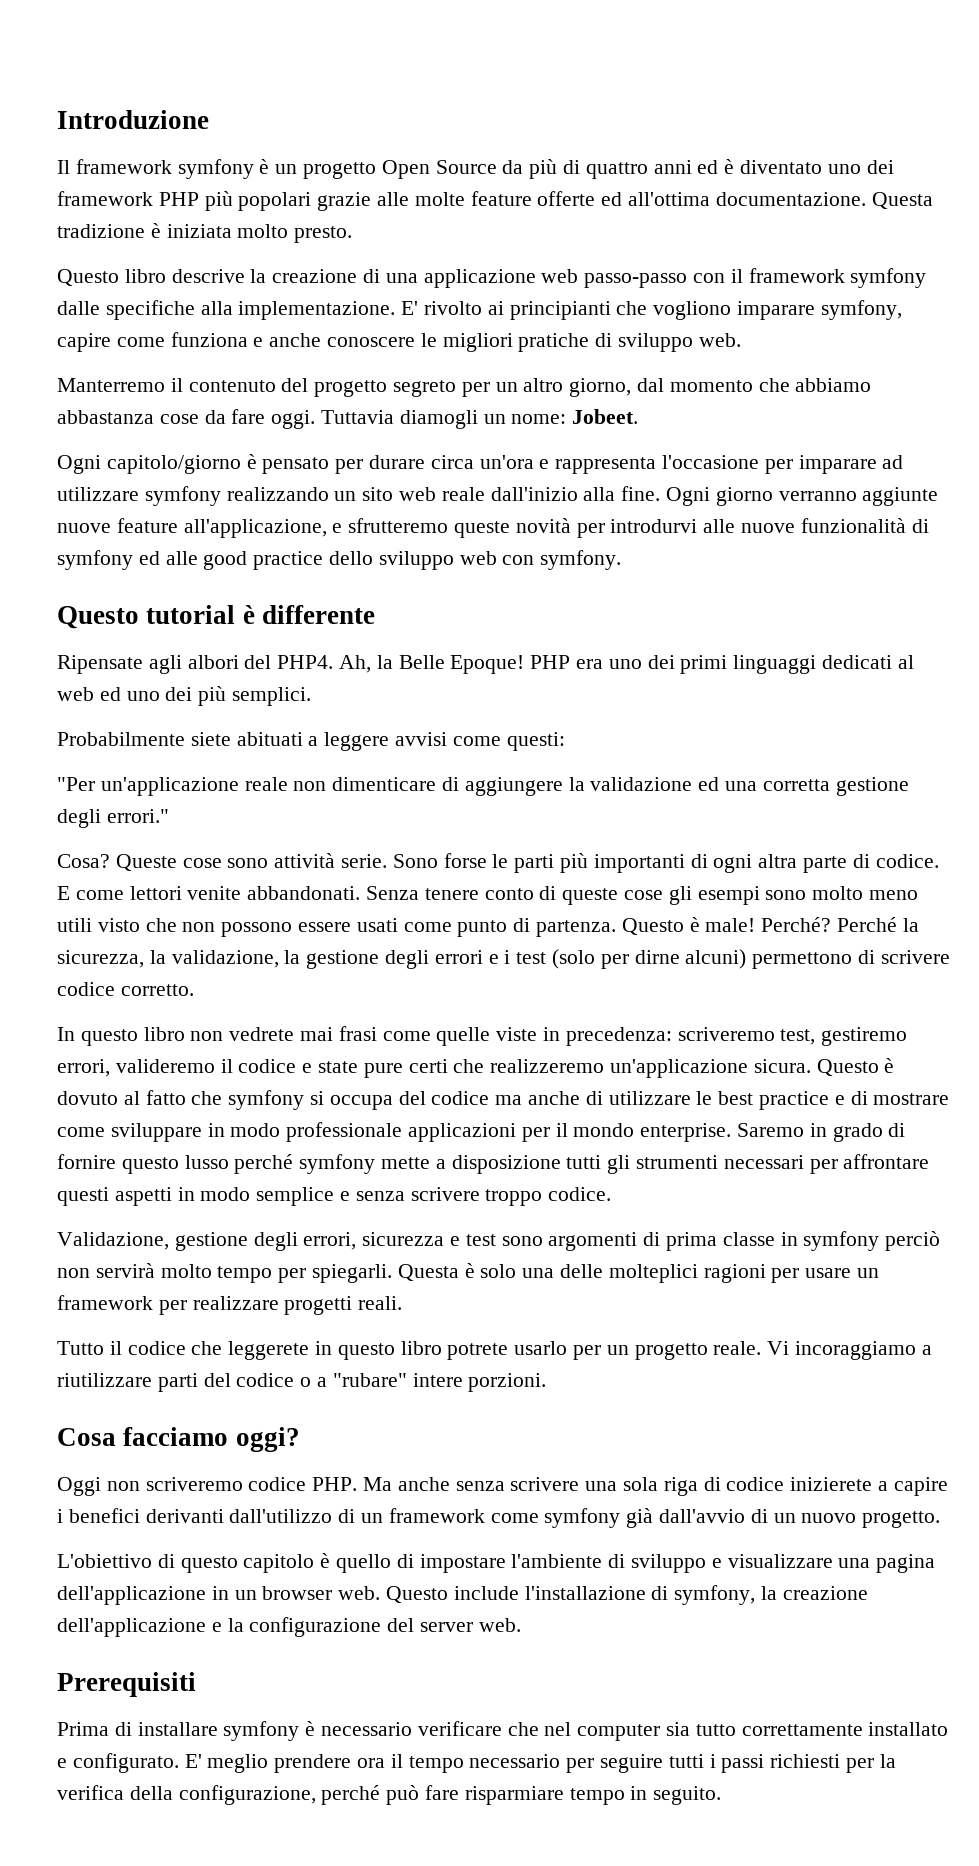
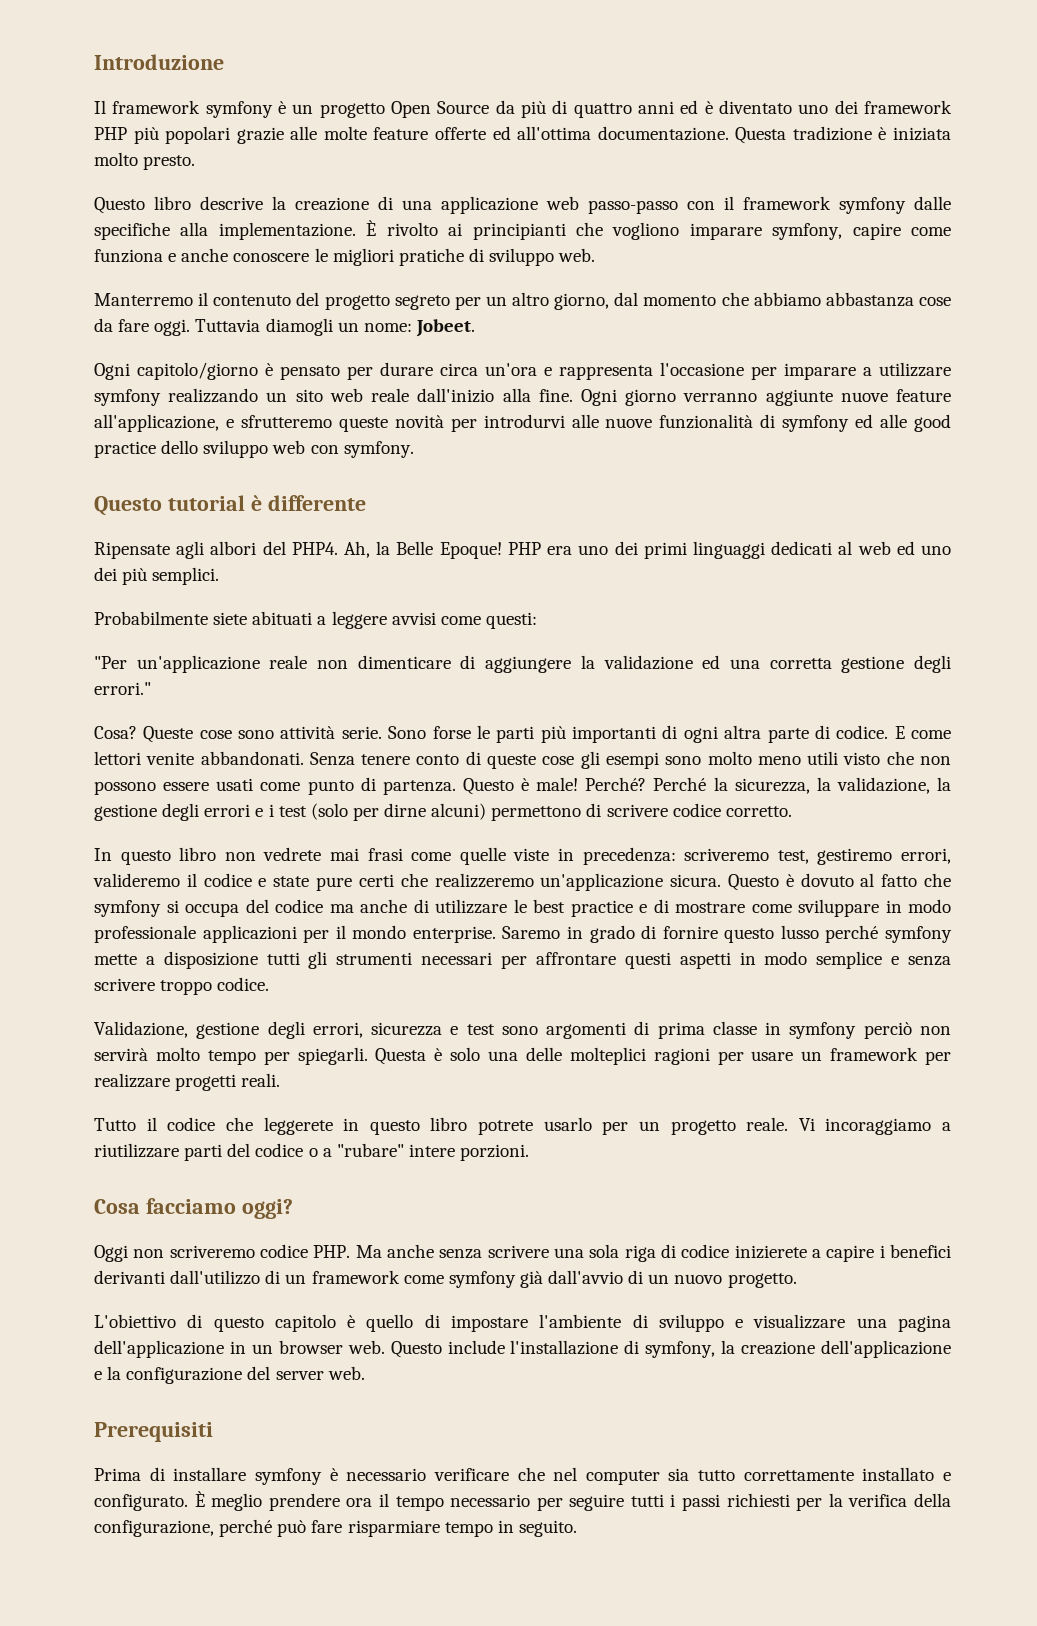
[401,301,419,315] E' -> [366,220,377,236] È
[882,455,904,469] ad -> [863,367,872,376] a
[184,1754,202,1768] E' -> [194,1491,205,1507] È

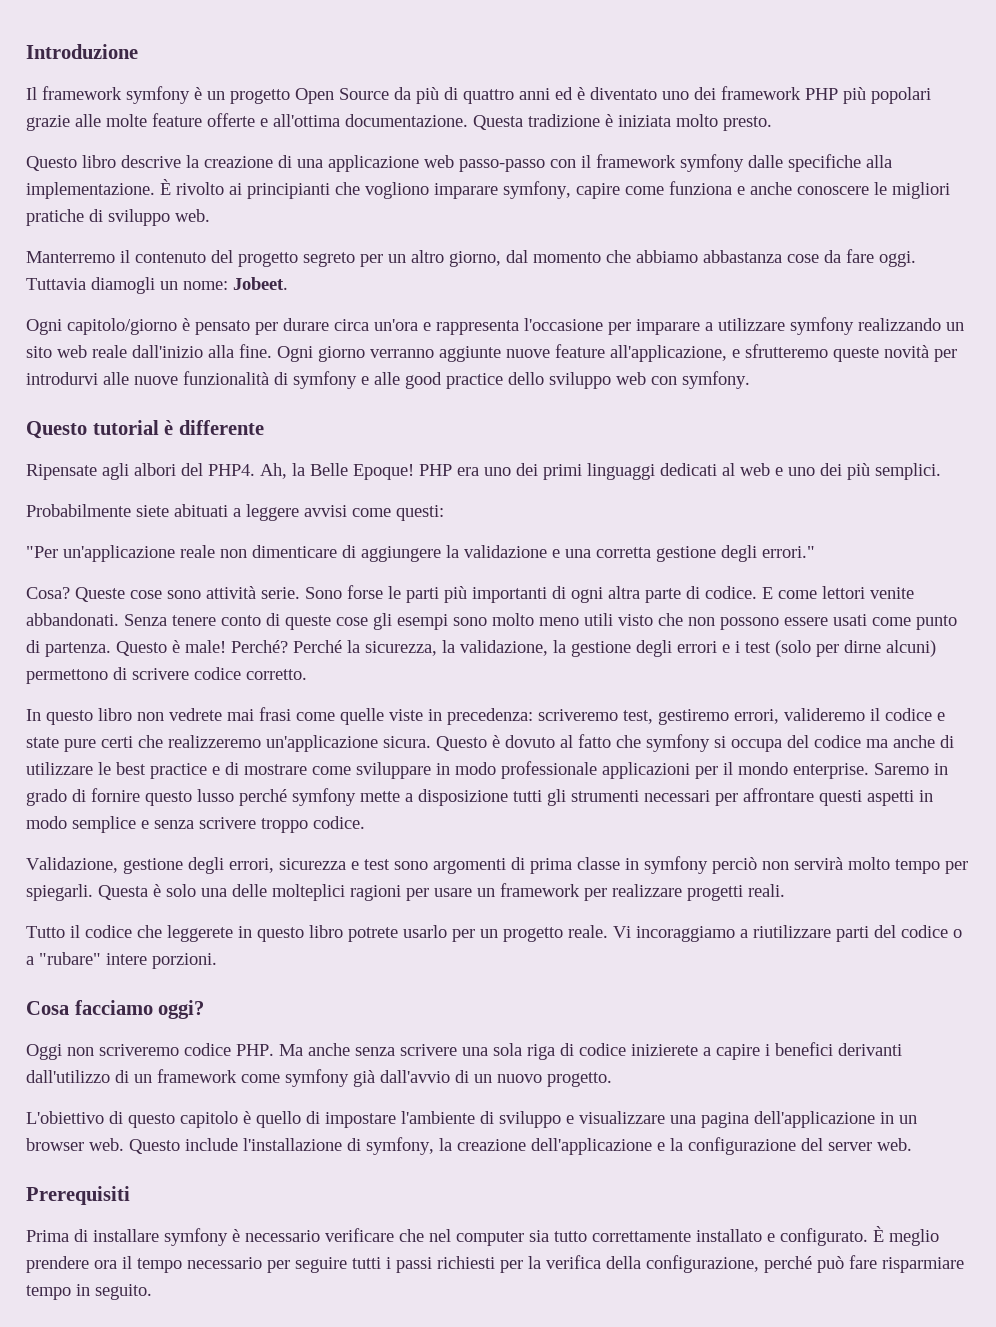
[492,126,511,140] ed -> [260,118,268,127] e
[855,414,874,428] ed -> [361,376,369,385] e
[896,541,915,555] ed -> [775,467,783,476] e
[702,655,721,669] ed -> [552,549,560,558] e

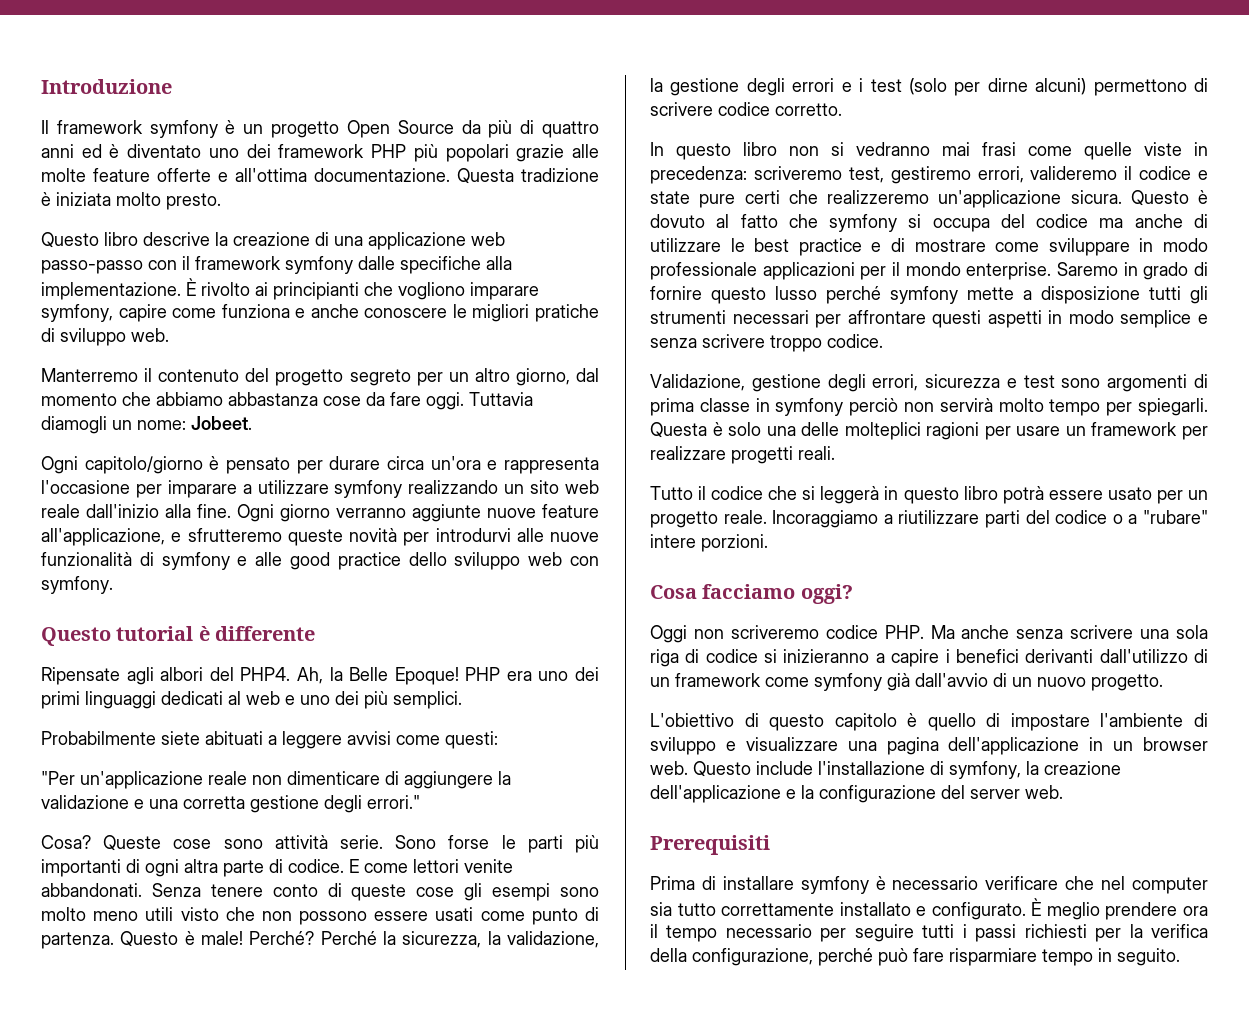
[169,708,222,721] vedrete -> [831,142,930,156] si vedranno
[167,925,233,942] leggerete -> [802,486,880,504] si leggerà
[348,925,447,942] potrete usarlo -> [1002,486,1152,504] potrà essere usato
[613,926,735,942] Vi incoraggiamo -> [772,510,879,528] Incoraggiamo
[631,1044,698,1056] inizierete -> [764,649,870,663] si inizieranno

